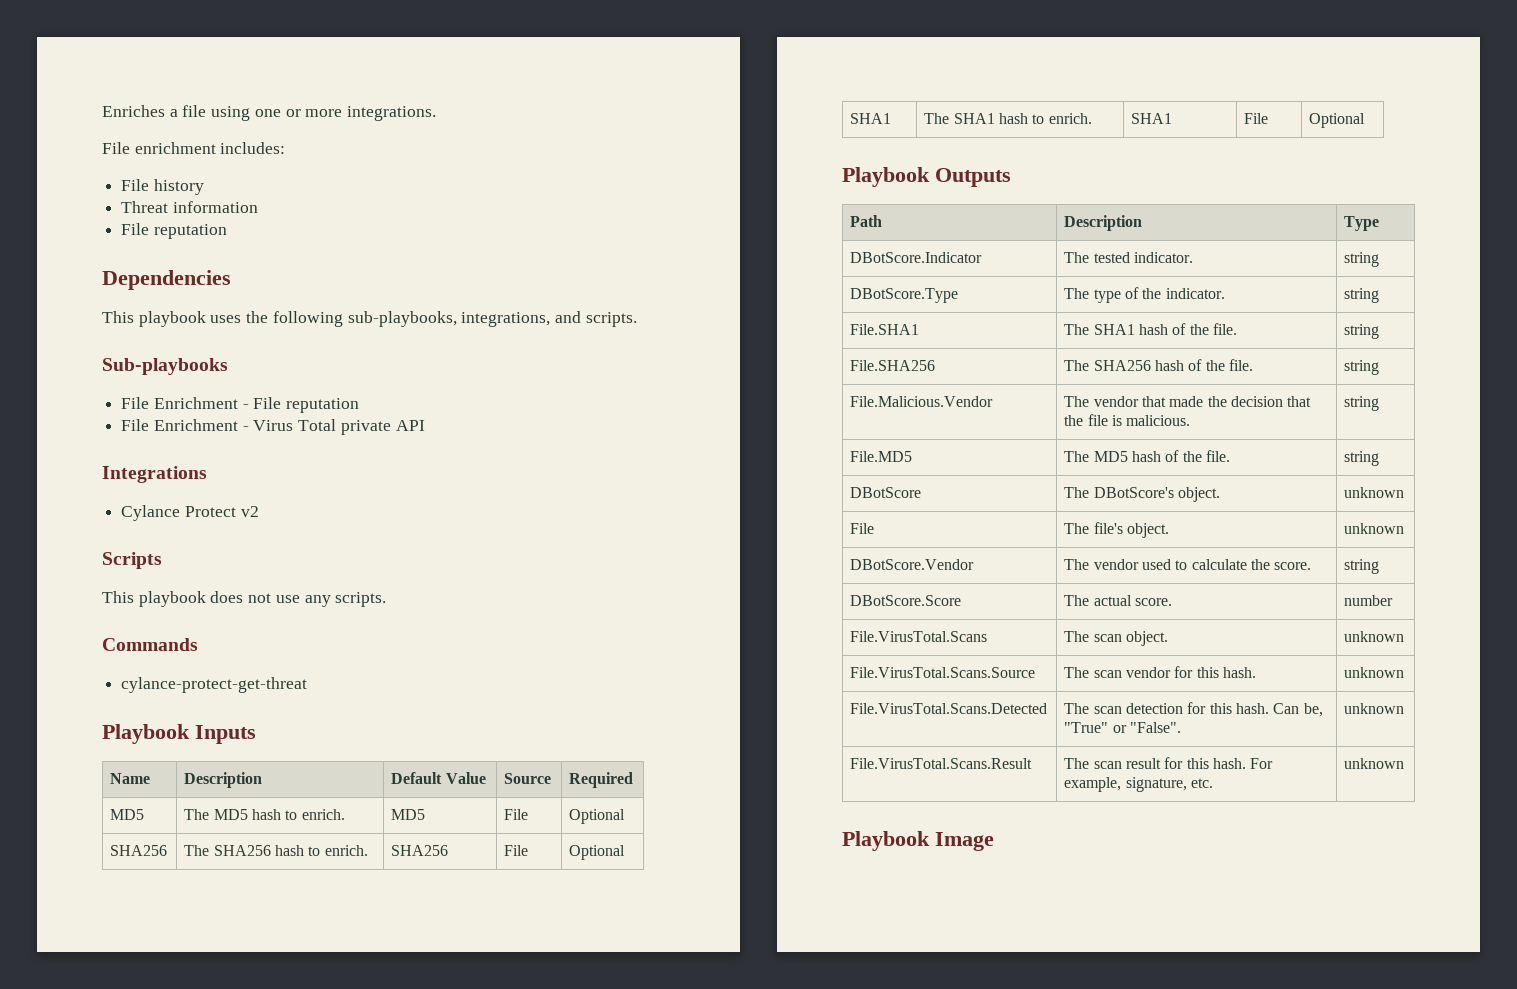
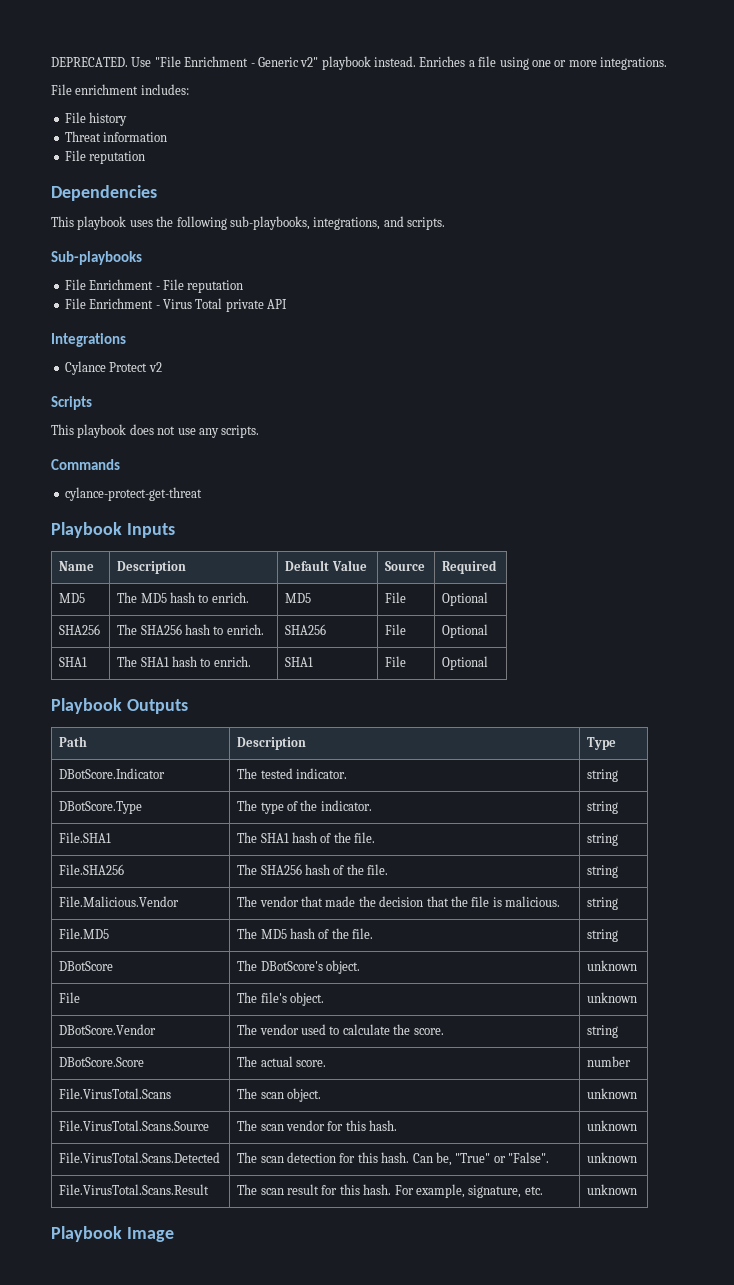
(102, 111) none -> [51,56,416,70] DEPRECATED. Use "File Enrichment - Generic v2" playbook instead.

